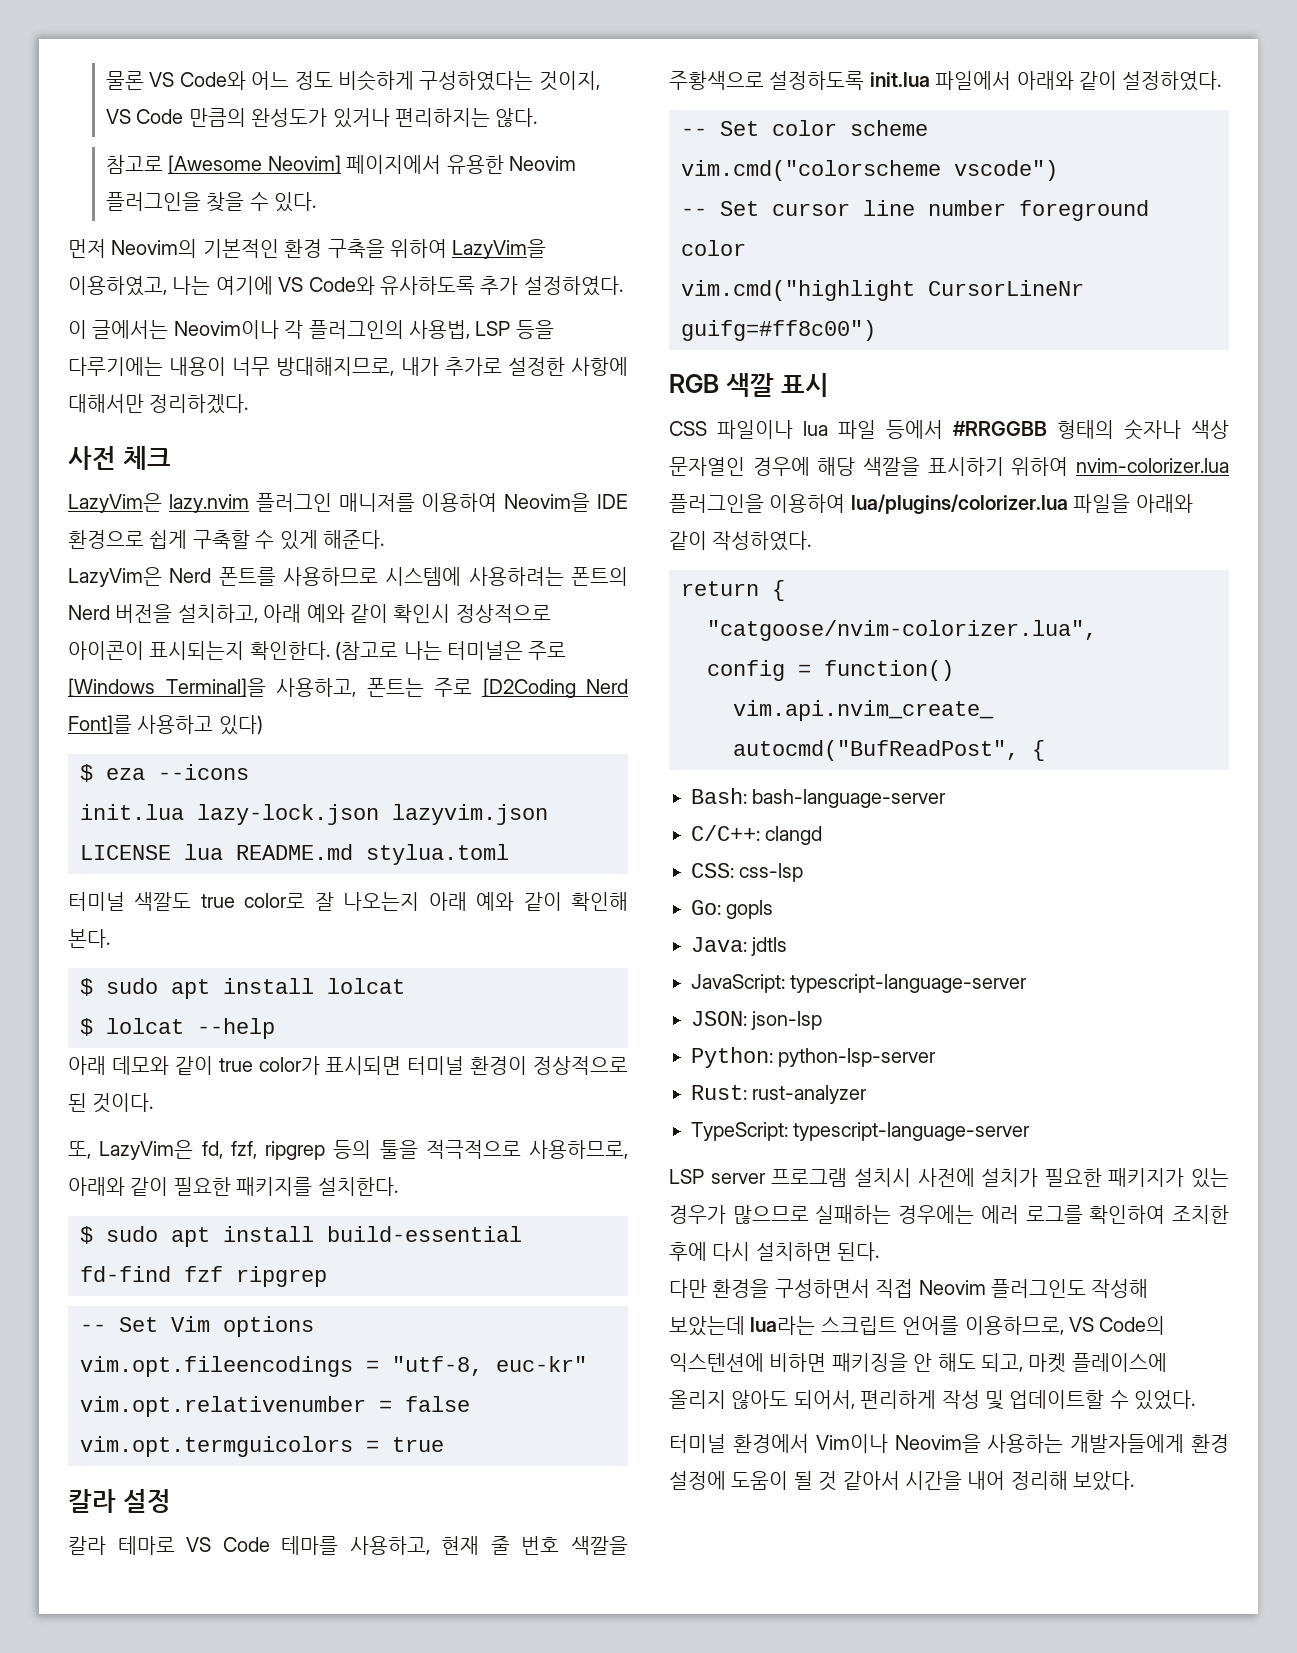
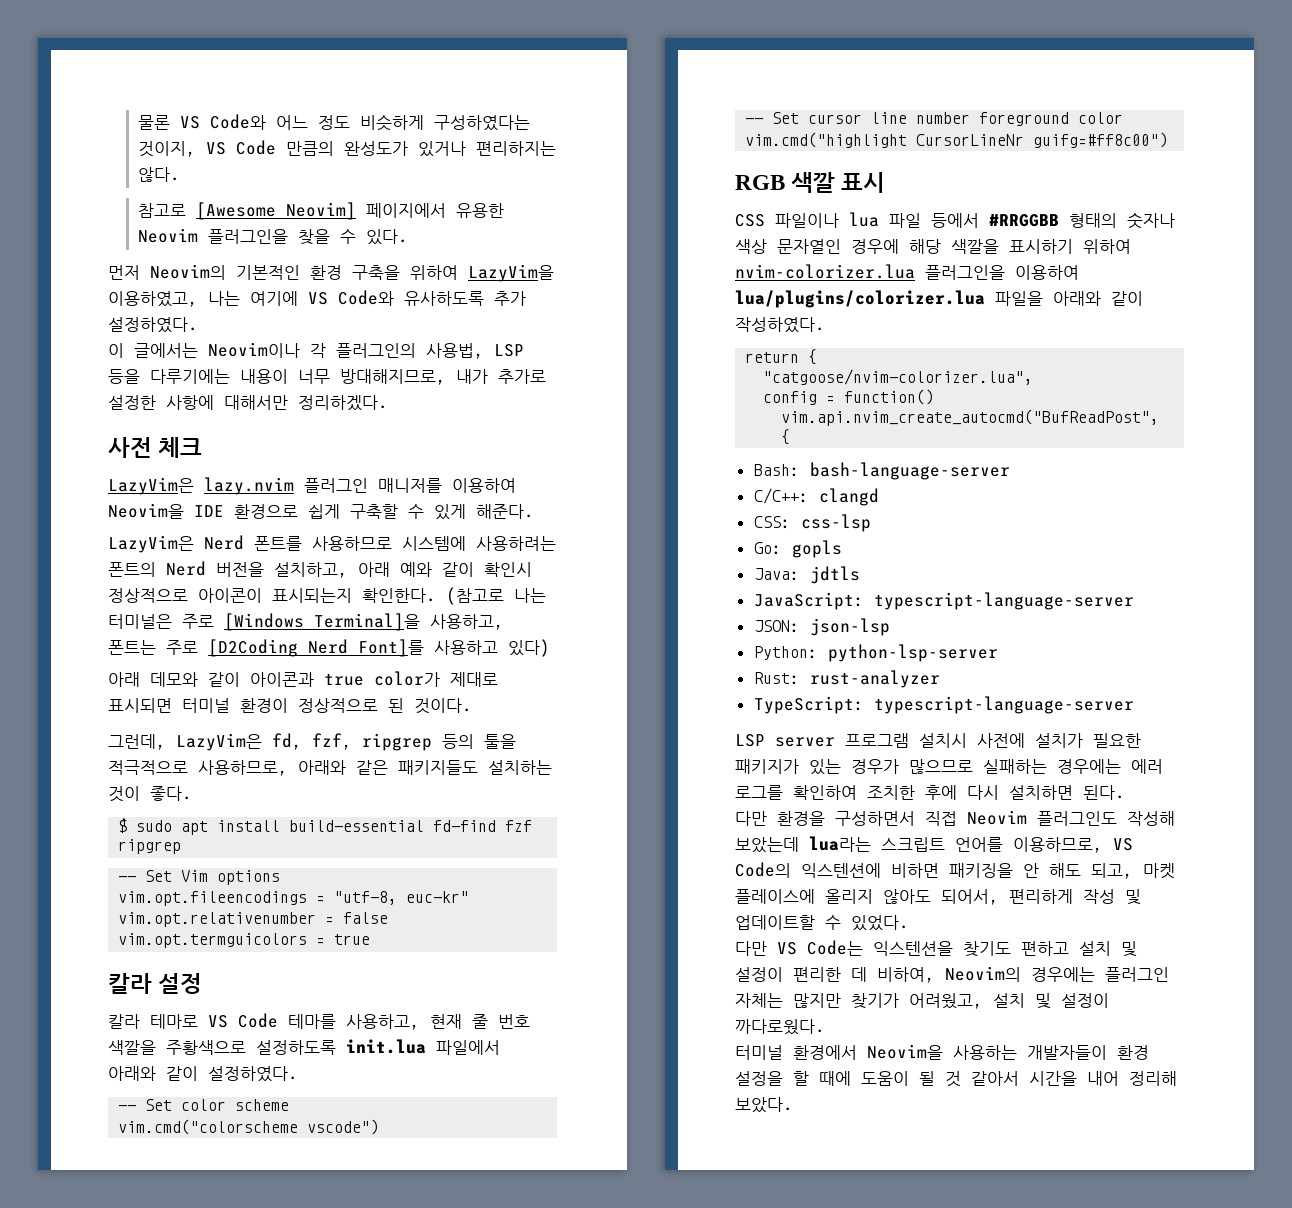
[80,764,249,782] [80,804,548,825] [80,844,509,865] [68,892,628,911] [68,929,110,948] [80,978,405,999] [80,1018,275,1039] // $ eza --icons // init.lua lazy-lock.json lazyvim.json LICENSE lua README.md stylua.toml // 터미널 색깔도 true color로 잘 나오는지 아래 예와 같이 확인해 본다. // $ sudo apt install lolcat // $ lolcat --help -> (550, 648) none
(213, 1065) none -> [250,672,314,687] 아이콘과
(320, 1065) none -> [450,672,498,687] 제대로
[68,1141,91,1159] 또, -> [108,734,166,750] 그런데,
[130,1177,398,1196] 같이 필요한 패키지를 설치한다. -> [356,760,552,775] [108,786,192,802] 같은 패키지들도 설치하는 것이 좋다.
(1196, 1400) none -> [735,940,1137,957] [735,966,1169,983] [735,993,1109,1009] [735,1019,825,1035] // 다만 VS Code는 익스텐션을 찾기도 편하고 설치 및 설정이 편리한 데 비하여, Neovim의 경우에는 플러그인 자체는 많지만 찾기가 어려웠고, 설치 및 설정이 까다로웠다.
[815,1434,888,1453] Vim이나 -> (857, 1052) none
[1070,1434,1229,1453] [669,1471,726,1490] 개발자들에게 환경 설정에 -> [1027,1045,1149,1060] [735,1071,851,1086] 개발자들이 환경 설정을 할 때에

